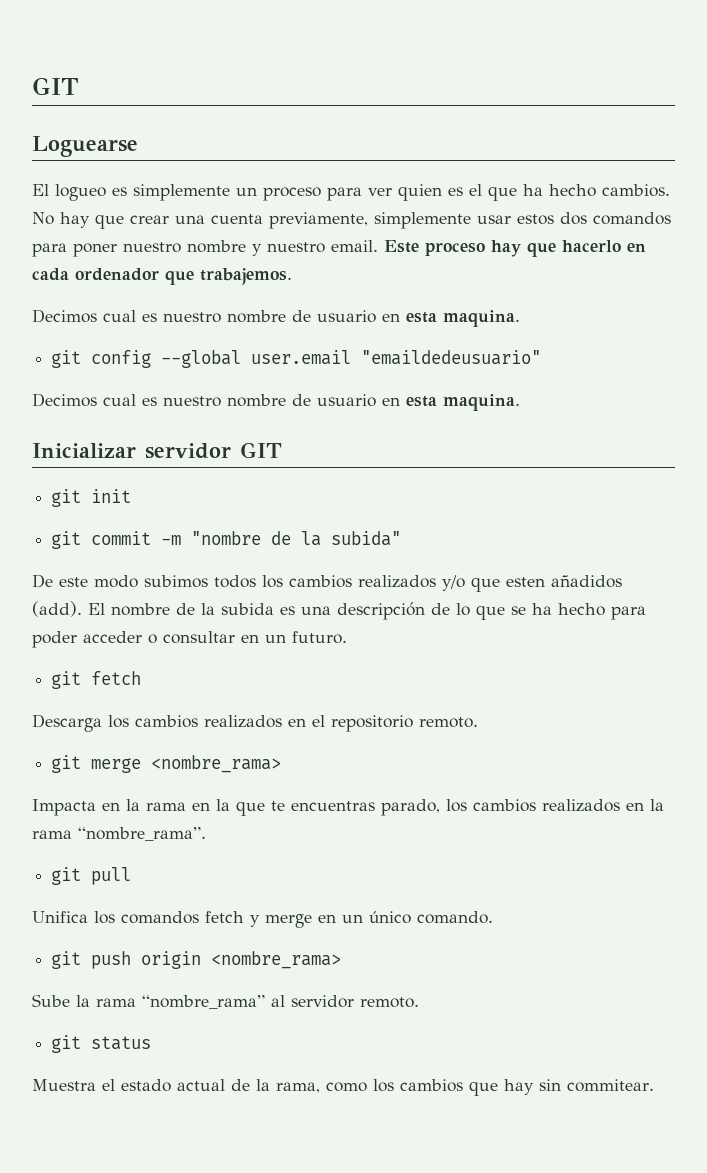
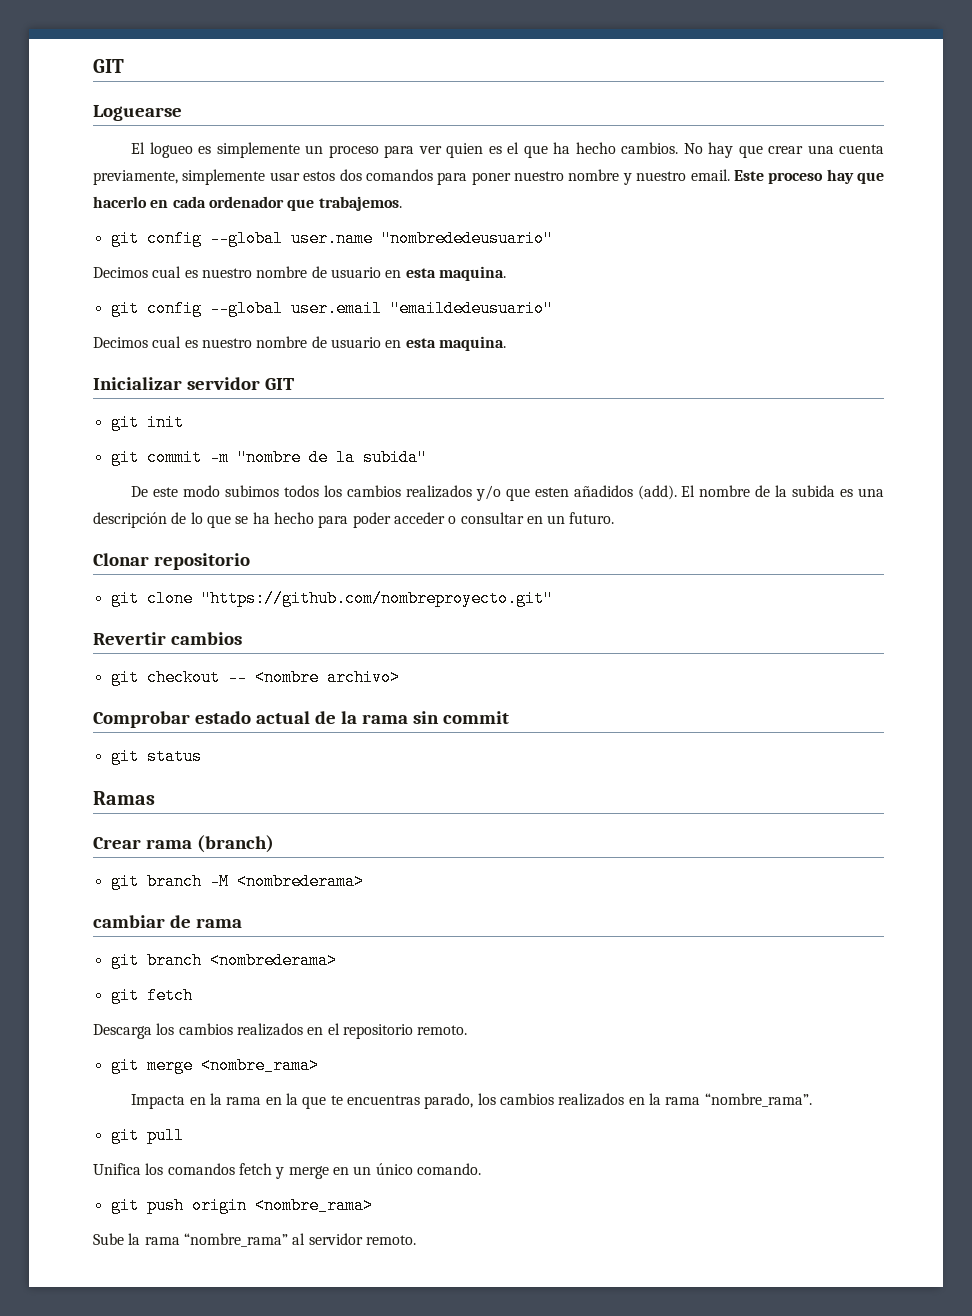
(292, 276) none -> [110,230,553,247] // git config --global user.name "nombrededeusuario"
(347, 637) none -> [93,553,250,570] [110,590,553,607] [93,632,242,645] [110,669,400,686] [93,711,509,728] [110,748,202,765] [93,791,155,805] [93,835,274,853] [110,873,364,890] [93,915,242,928] [110,952,337,969] // Clonar repositorio // git clone "https://github.com/nombreproyecto.git" // Revertir cambios // git checkout -- <nombre archivo> // Comprobar estado actual de la rama sin commit // git status // Ramas // Crear rama (branch) // git branch -M <nombrederama> // cambiar de rama // git branch <nombrederama>
[51,1035,152,1053] [32,1079,654,1096] // git status // Muestra el estado actual de la rama, como los cambios que hay sin commitear. -> (416, 1240) none

